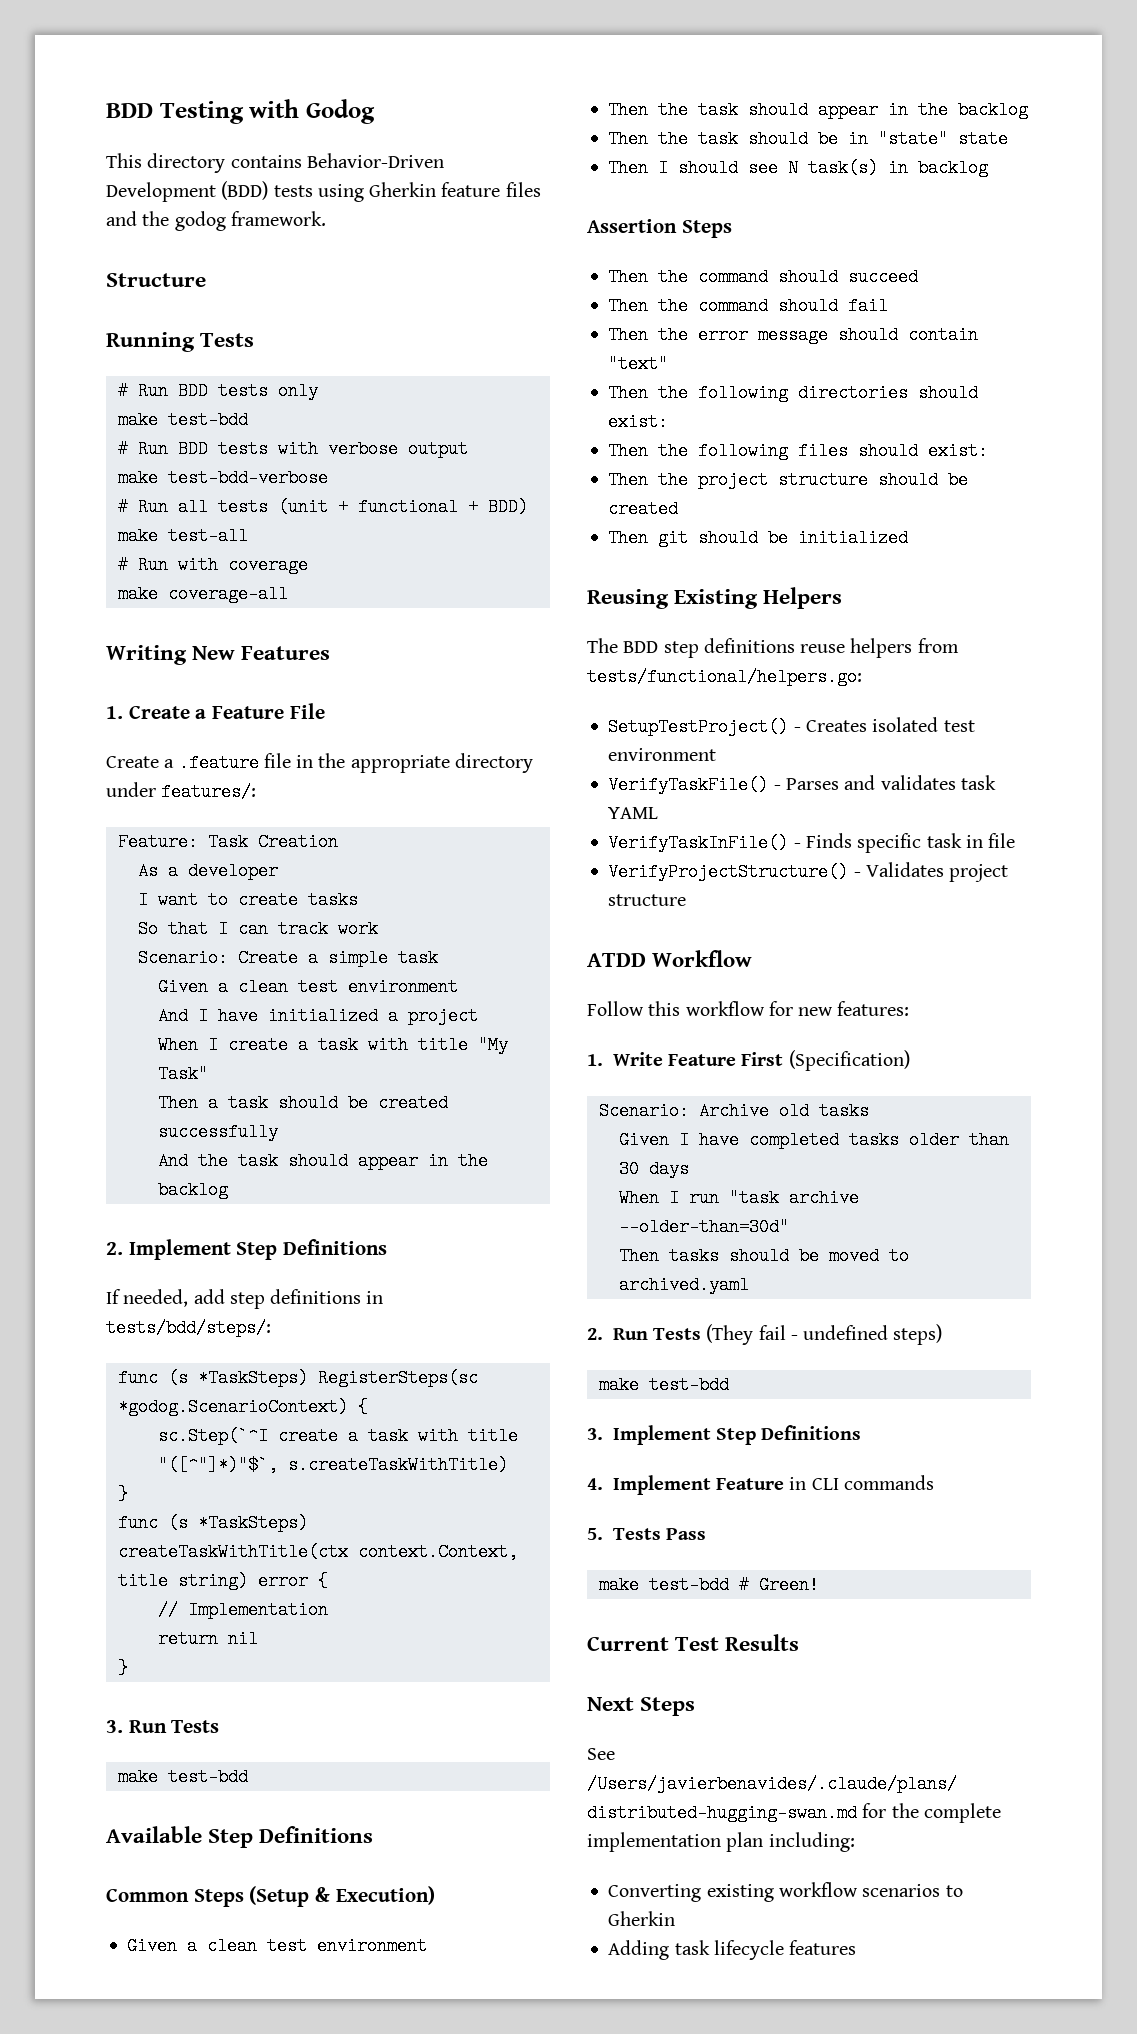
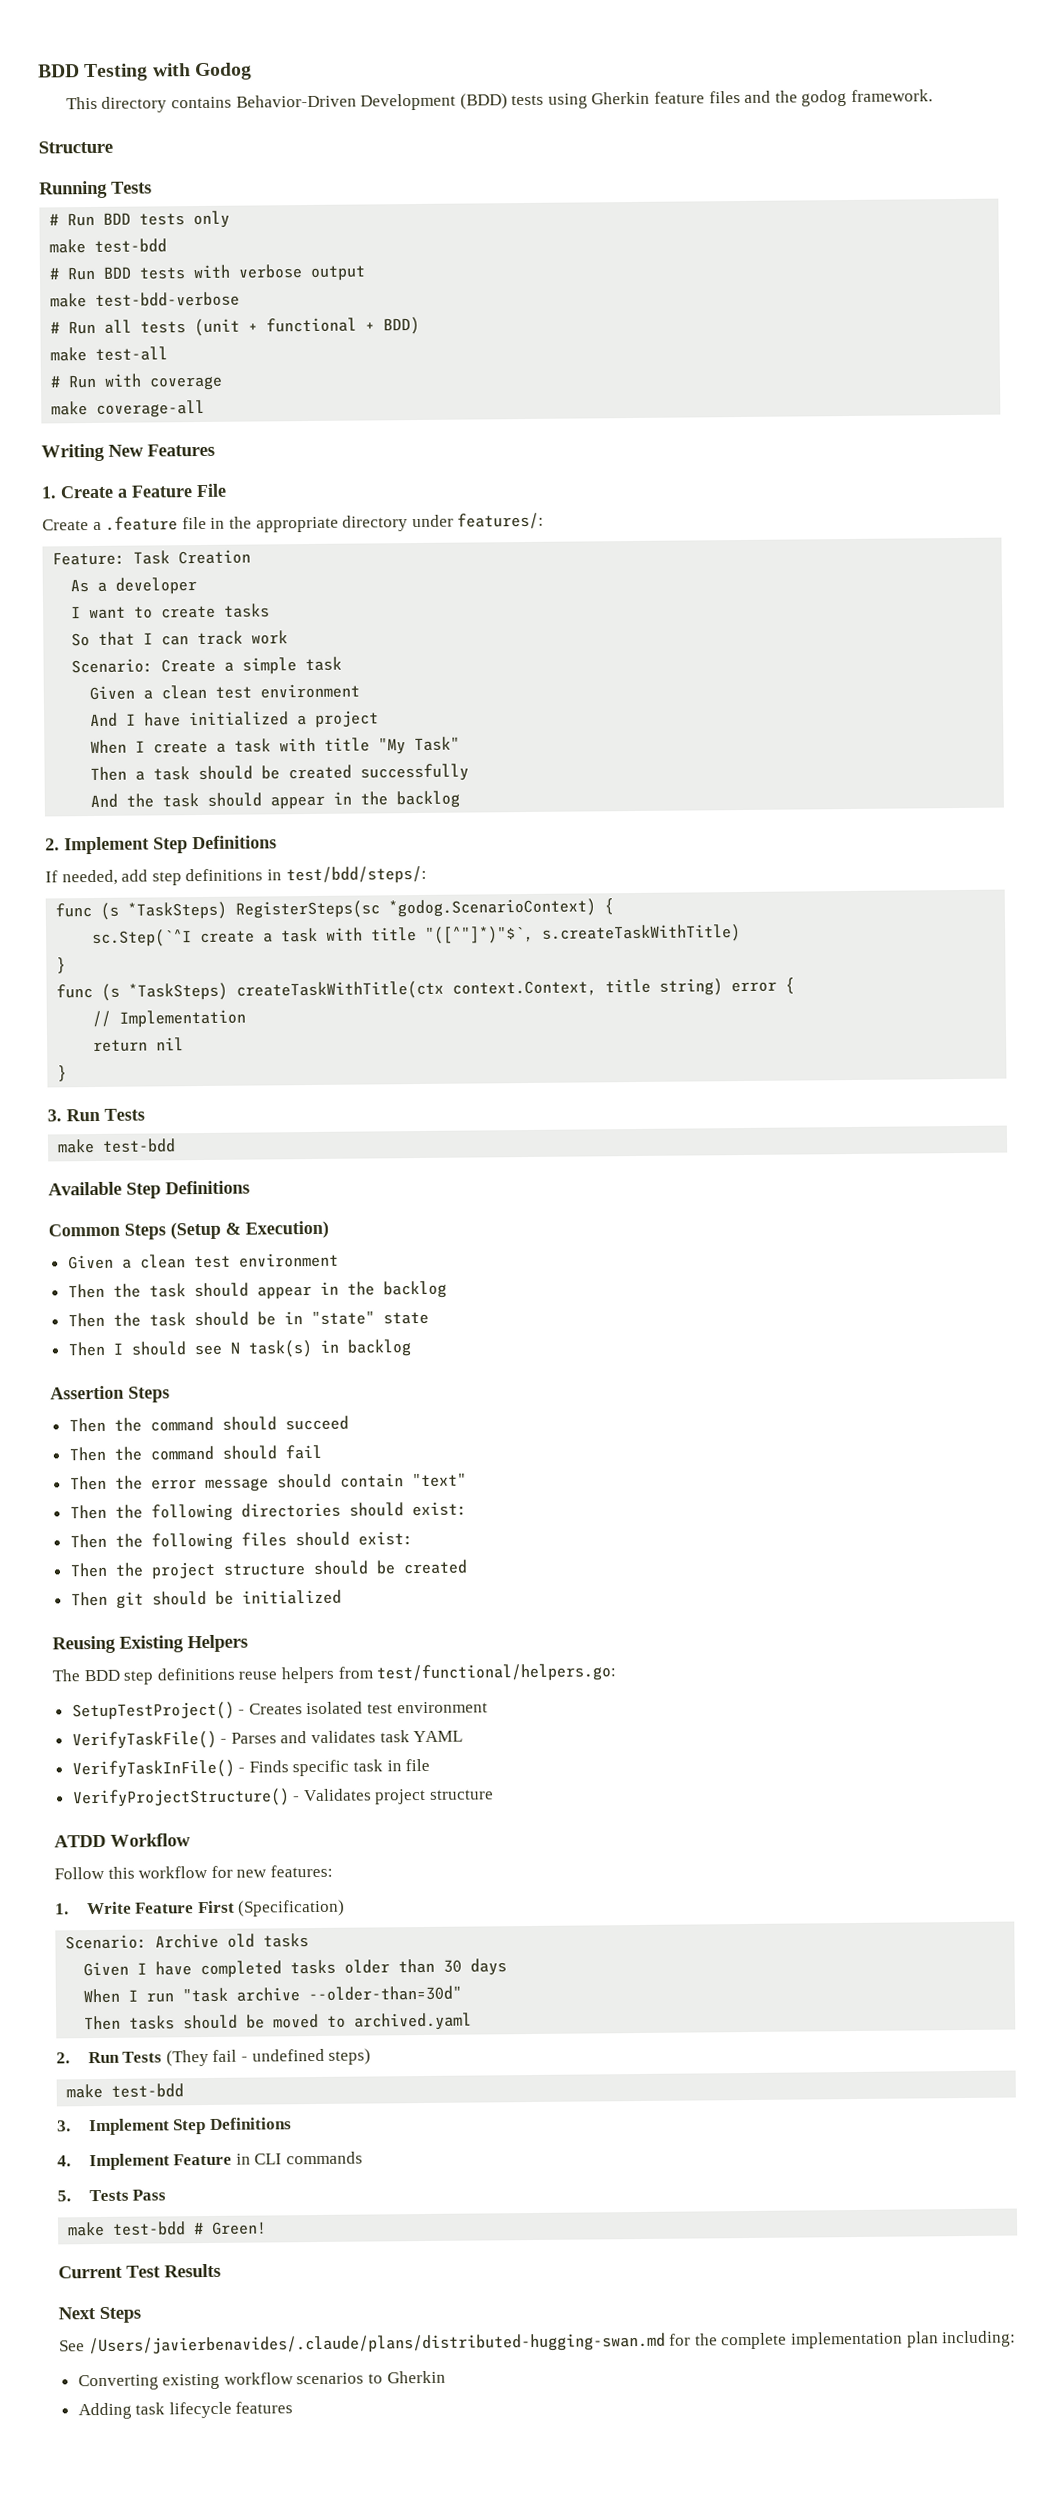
[106,1319,271,1337] tests/bdd/steps/: -> [285,865,427,885] test/bdd/steps/:
[587,668,862,686] tests/functional/helpers.go: -> [376,1663,617,1683] test/functional/helpers.go:

